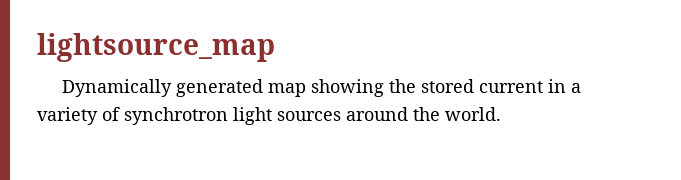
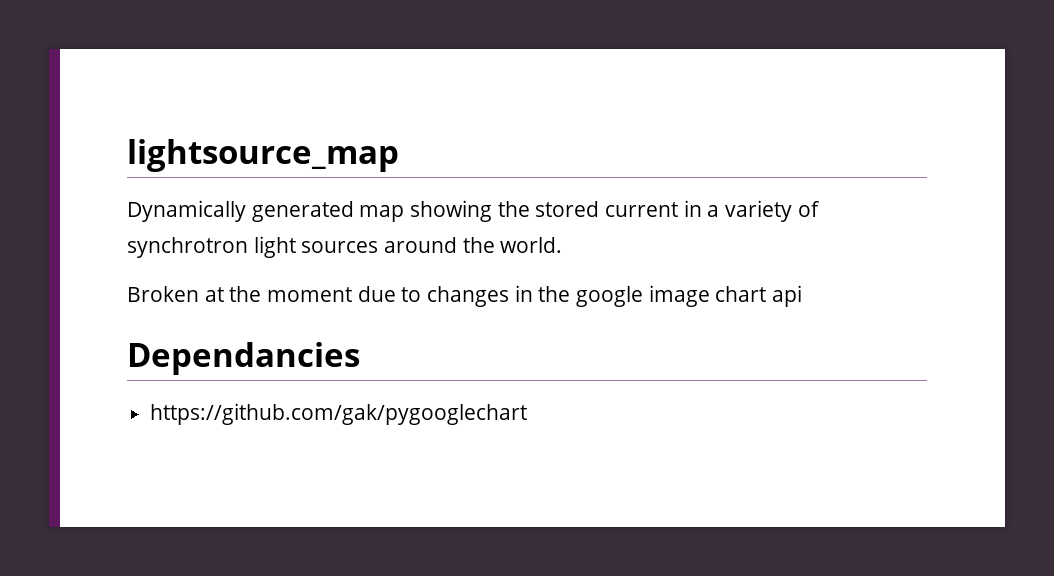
(501, 114) none -> [127,285,803,307] [127,342,360,375] [150,403,528,425] // Broken at the moment due to changes in the google image chart api // Dependancies // https://github.com/gak/pygooglechart

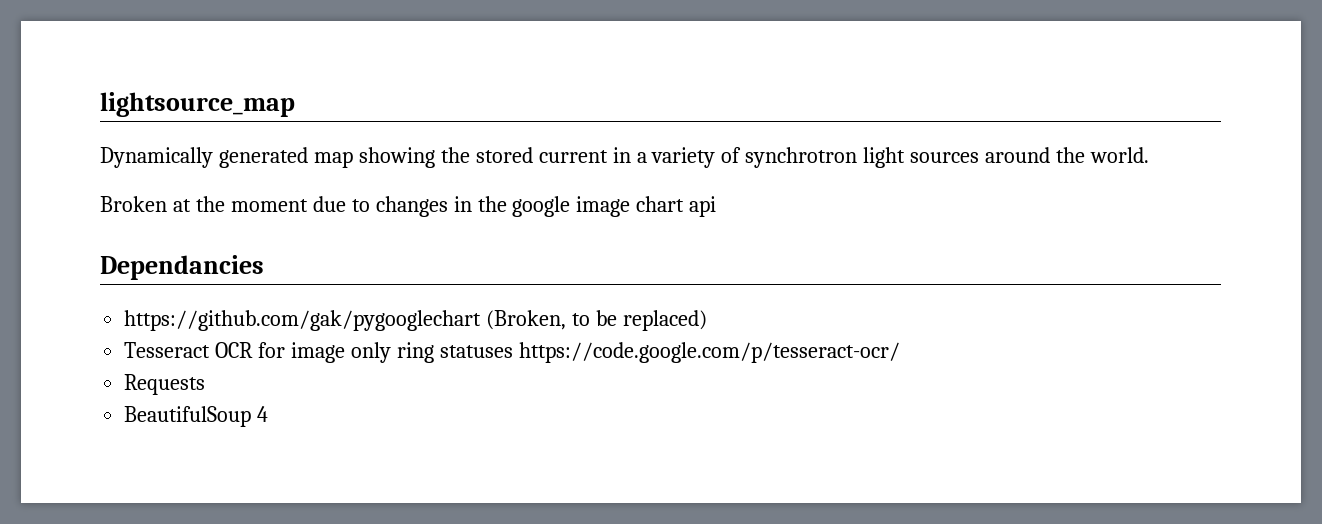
(528, 414) none -> [486,310,707,331] [124,342,900,363] [124,374,206,395] [124,406,269,427] (Broken, to be replaced) // Tesseract OCR for image only ring statuses https://code.google.com/p/tesseract-ocr/ // Requests // BeautifulSoup 4

